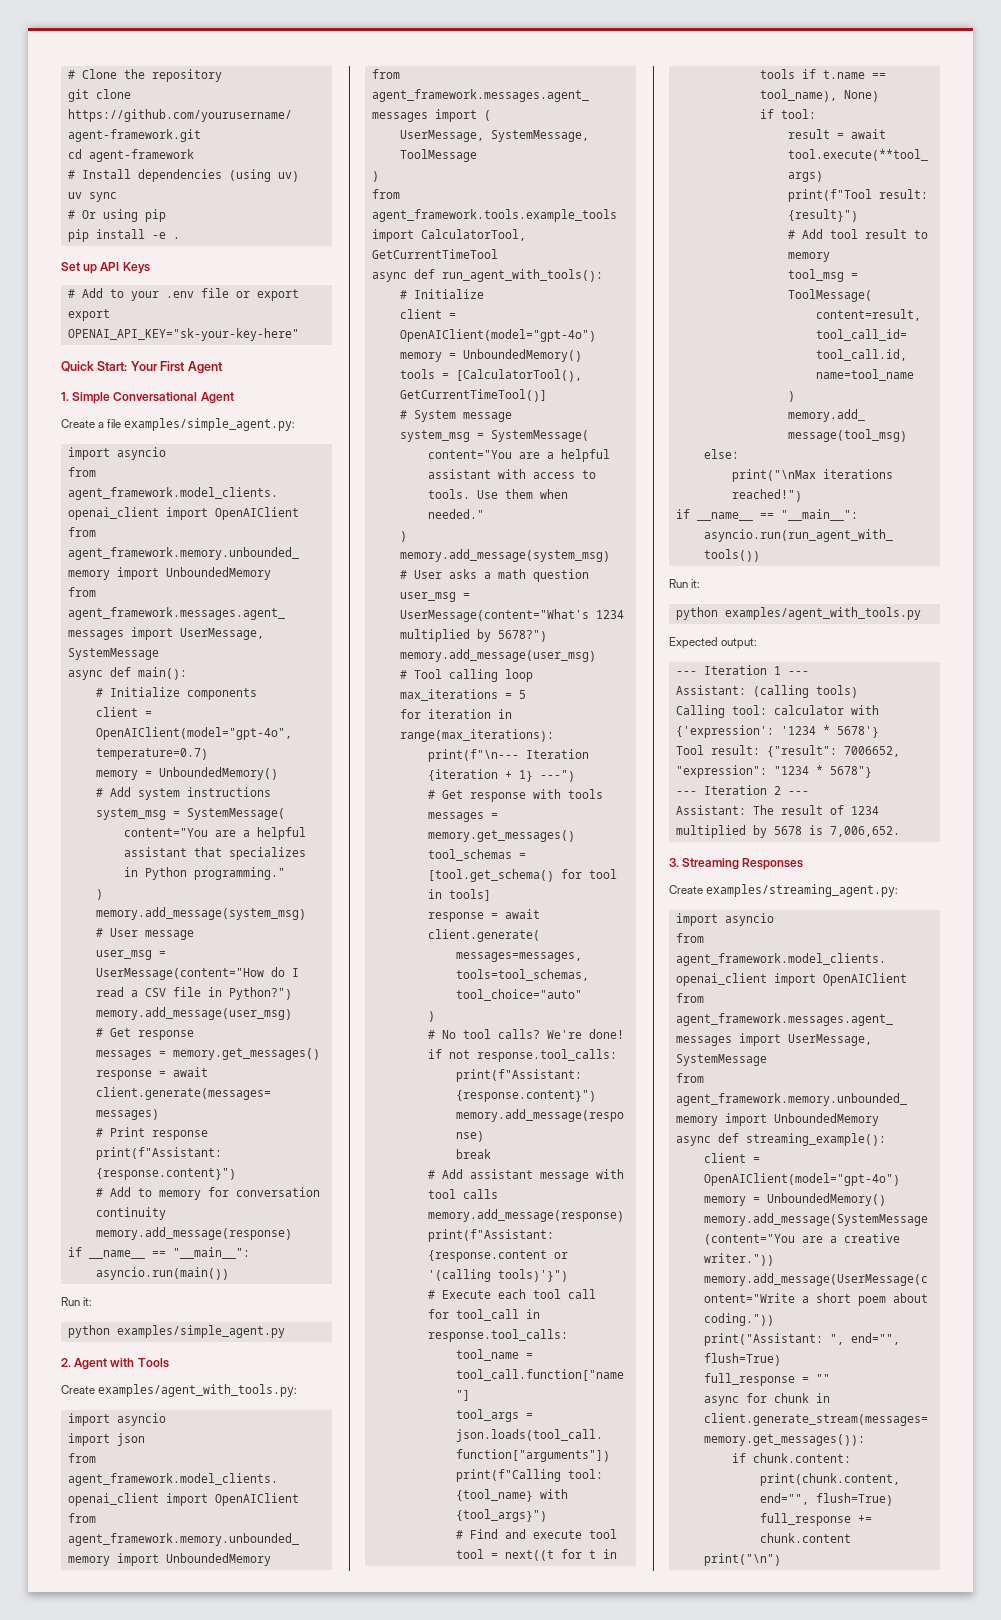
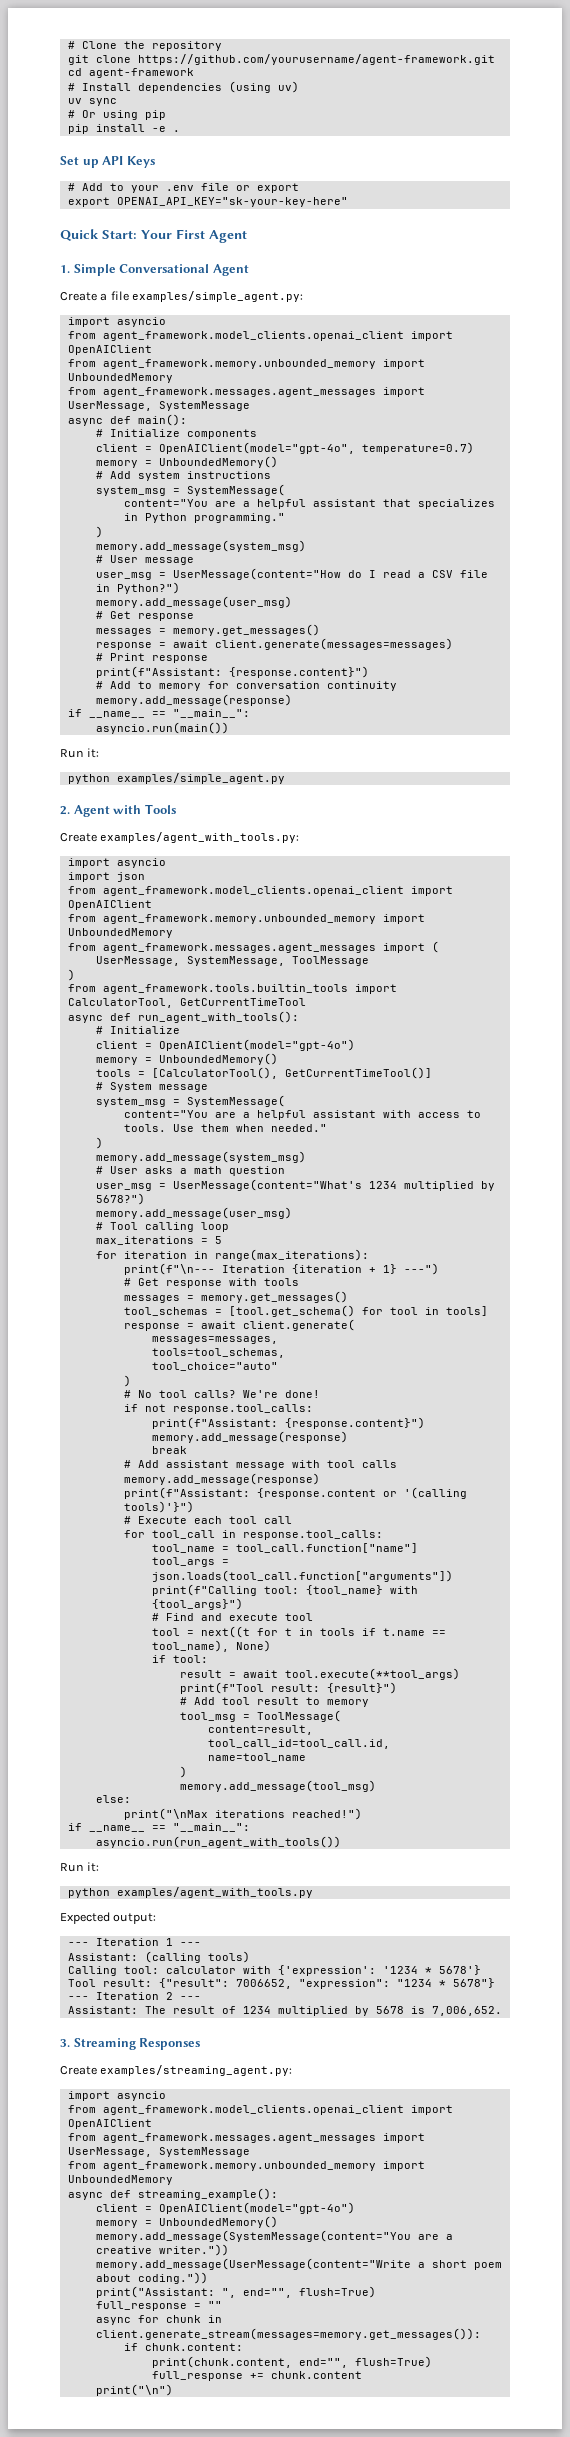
[371,209,617,222] agent_framework.tools.example_tools -> [102,984,348,994] agent_framework.tools.builtin_tools

